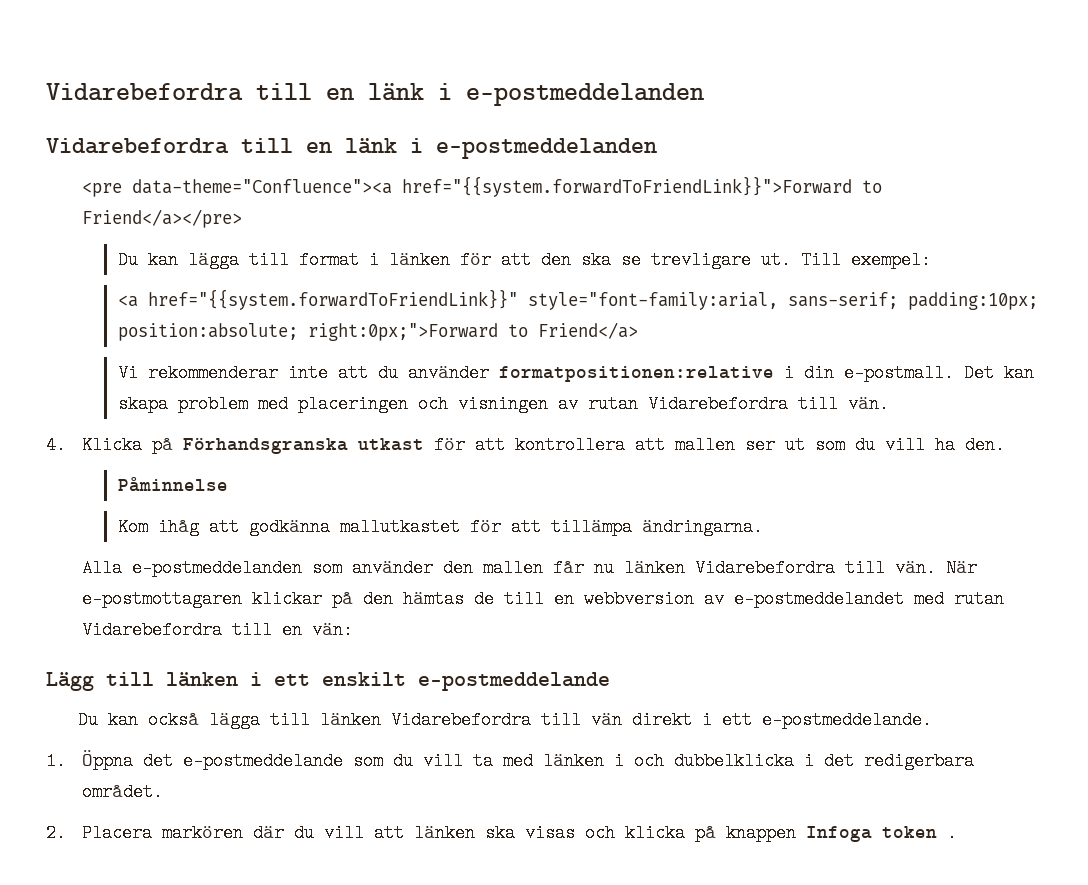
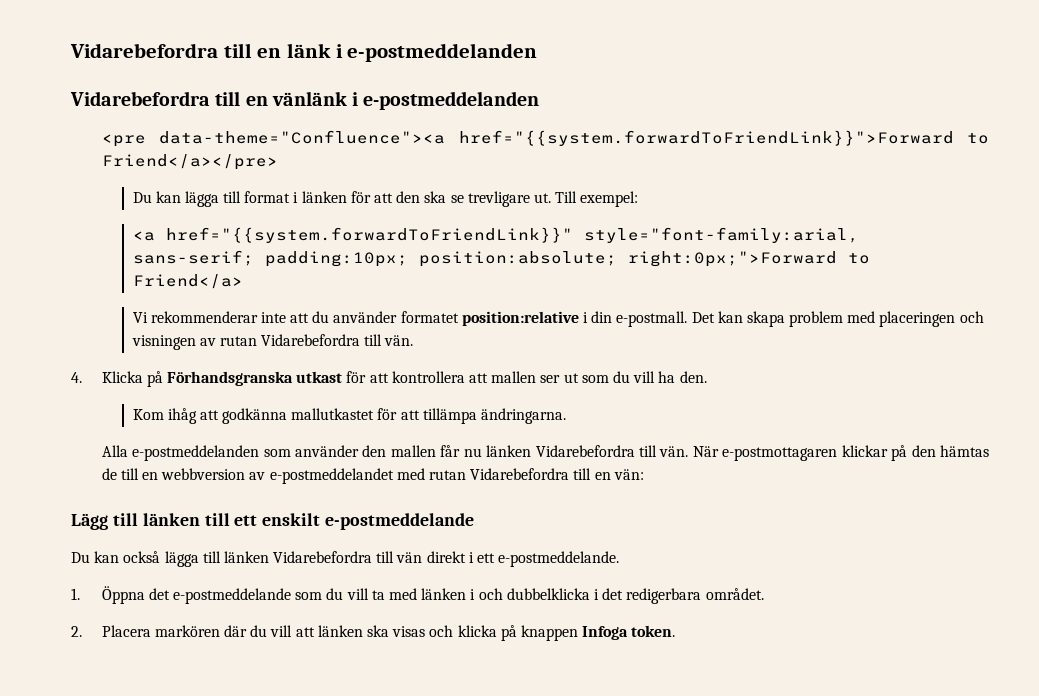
[345,138,397,154] länk -> [271,91,347,106] vänlänk
[498,366,774,382] formatpositionen:relative -> [400,311,579,326] formatet position:relative
[117,477,228,492] // Påminnelse -> (707, 377) none
[250,672,262,686] i -> [204,513,230,526] till
[881,824,957,842] token . -> [631,625,676,637] token.

